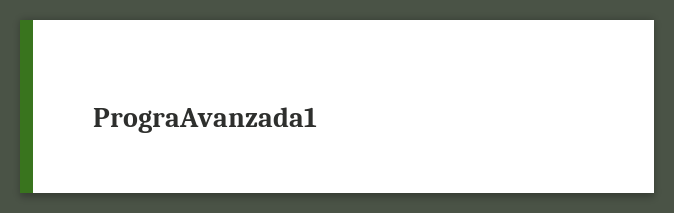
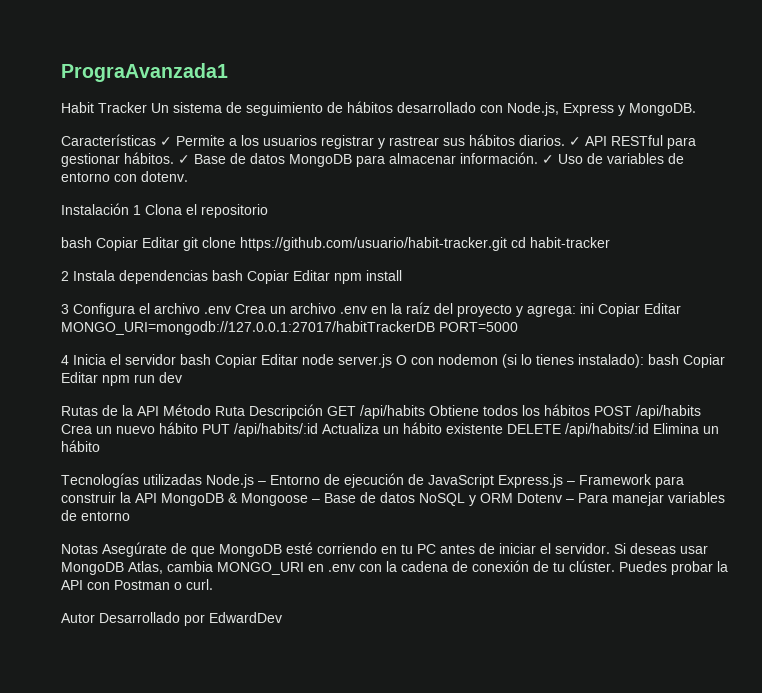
(317, 120) none -> [61,101,696,116] [61,134,696,149] [61,152,684,167] [61,171,188,182] [61,203,268,218] [61,237,610,251] [61,270,402,284] [61,302,681,317] [61,321,518,335] [61,354,725,368] [61,372,182,386] [61,404,701,419] [61,422,719,437] [61,440,100,452] [61,473,684,488] [61,492,725,506] [61,510,130,521] [61,542,708,557] [61,560,728,575] [61,579,213,590] [61,612,282,626] // Habit Tracker Un sistema de seguimiento de hábitos desarrollado con Node.js, Express y MongoDB. // Características ✓ Permite a los usuarios registrar y rastrear sus hábitos diarios. ✓ API RESTful para gestionar hábitos. ✓ Base de datos MongoDB para almacenar información. ✓ Uso de variables de entorno con dotenv. // Instalación 1 Clona el repositorio // bash Copiar Editar git clone https://github.com/usuario/habit-tracker.git cd habit-tracker // 2 Instala dependencias bash Copiar Editar npm install // 3 Configura el archivo .env Crea un archivo .env en la raíz del proyecto y agrega: ini Copiar Editar MONGO_URI=mongodb://127.0.0.1:27017/habitTrackerDB PORT=5000 // 4 Inicia el servidor bash Copiar Editar node server.js O con nodemon (si lo tienes instalado): bash Copiar Editar npm run dev // Rutas de la API Método Ruta Descripción GET /api/habits Obtiene todos los hábitos POST /api/habits Crea un nuevo hábito PUT /api/habits/:id Actualiza un hábito existente DELETE /api/habits/:id Elimina un hábito // Tecnologías utilizadas Node.js – Entorno de ejecución de JavaScript Express.js – Framework para construir la API MongoDB & Mongoose – Base de datos NoSQL y ORM Dotenv – Para manejar variables de entorno // Notas Asegúrate de que MongoDB esté corriendo en tu PC antes de iniciar el servidor. Si deseas usar MongoDB Atlas, cambia MONGO_URI en .env con la cadena de conexión de tu clúster. Puedes probar la API con Postman o curl. // Autor Desarrollado por EdwardDev

